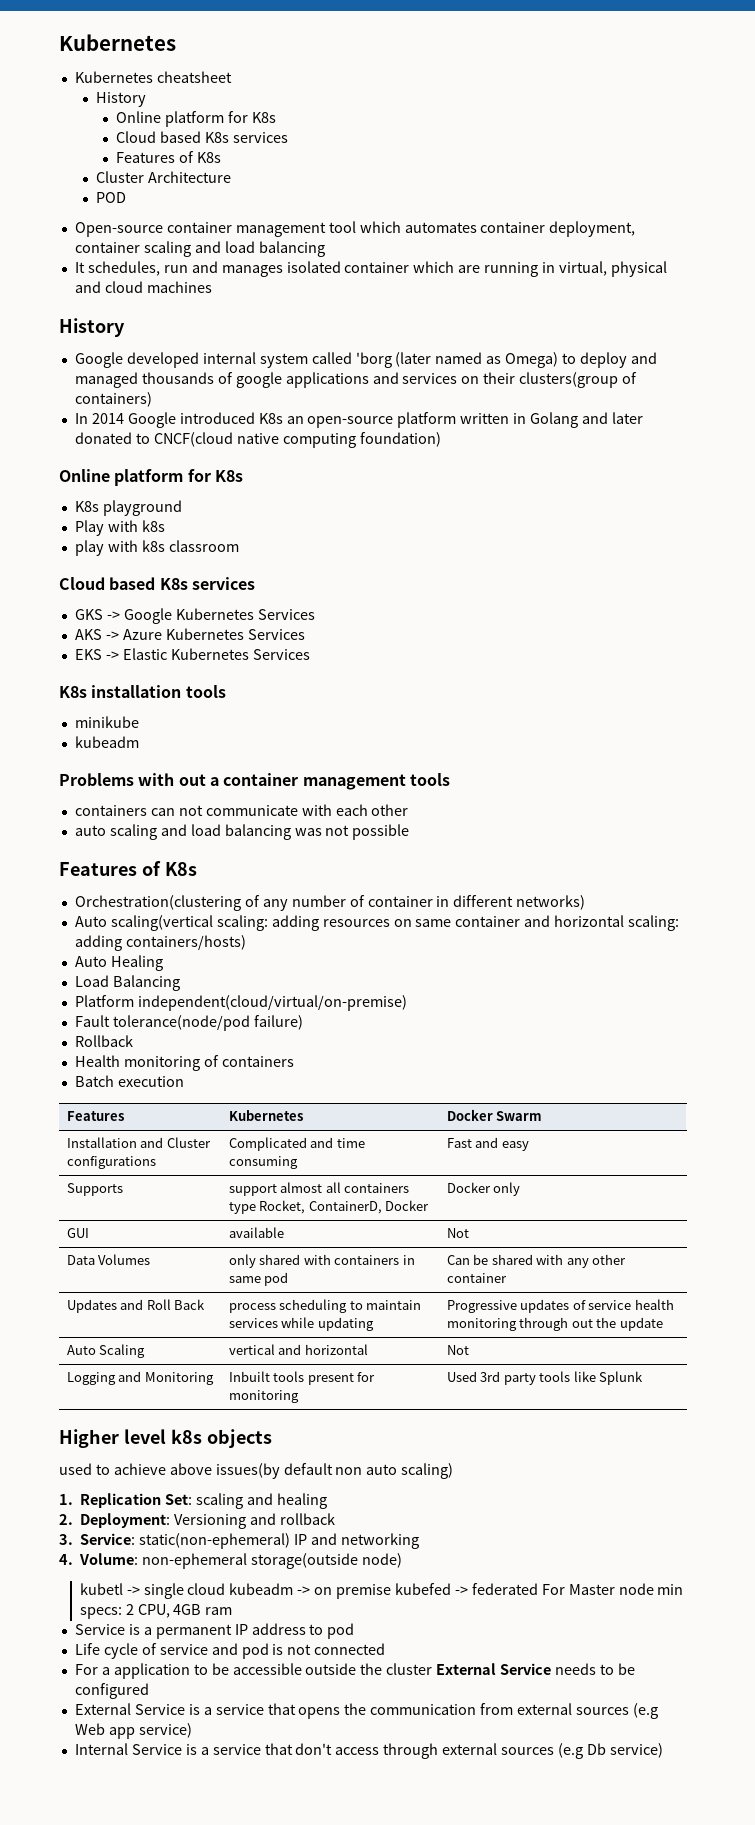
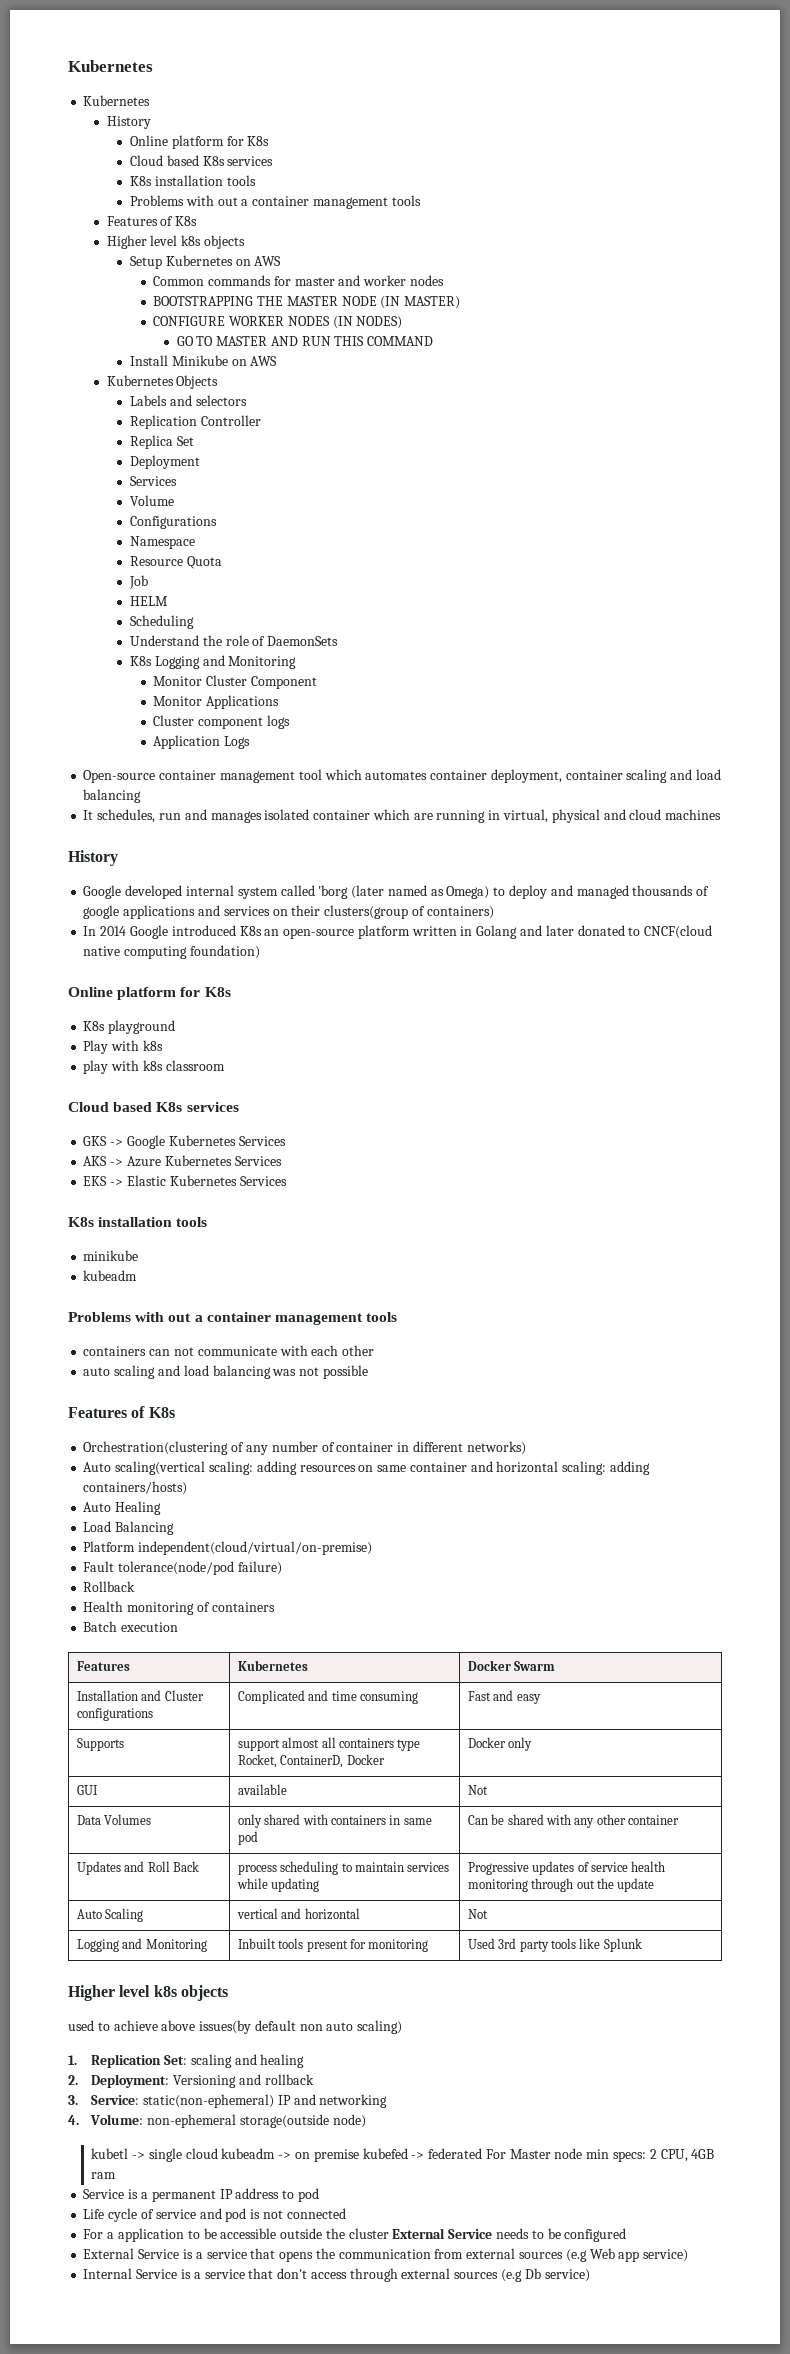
[156,71,232,83] cheatsheet -> (151, 100) none
[116,151,222,163] [95,171,231,183] [95,192,126,203] Features of K8s // Cluster Architecture // POD -> [129,175,256,186] [129,195,421,209] [106,216,198,226] [106,235,246,249] [129,255,282,269] [153,275,444,286] [153,296,461,309] [153,316,403,329] [176,336,434,346] [129,355,278,366] [106,375,219,389] [129,395,247,406] [129,415,261,429] [129,435,194,449] [129,455,200,469] [129,476,177,486] [129,495,174,506] [129,516,217,529] [129,536,195,549] [129,556,222,569] [128,575,148,589] [129,596,168,606] [129,615,194,629] [129,635,339,646] [129,655,297,669] [153,675,317,689] [153,695,280,709] [153,715,290,729] [153,735,251,749] K8s installation tools // Problems with out a container management tools // Features of K8s // Higher level k8s objects // Setup Kubernetes on AWS // Common commands for master and worker nodes // BOOTSTRAPPING THE MASTER NODE (IN MASTER) // CONFIGURE WORKER NODES (IN NODES) // GO TO MASTER AND RUN THIS COMMAND // Install Minikube on AWS // Kubernetes Objects // Labels and selectors // Replication Controller // Replica Set // Deployment // Services // Volume // Configurations // Namespace // Resource Quota // Job // HELM // Scheduling // Understand the role of DaemonSets // K8s Logging and Monitoring // Monitor Cluster Component // Monitor Applications // Cluster component logs // Application Logs

